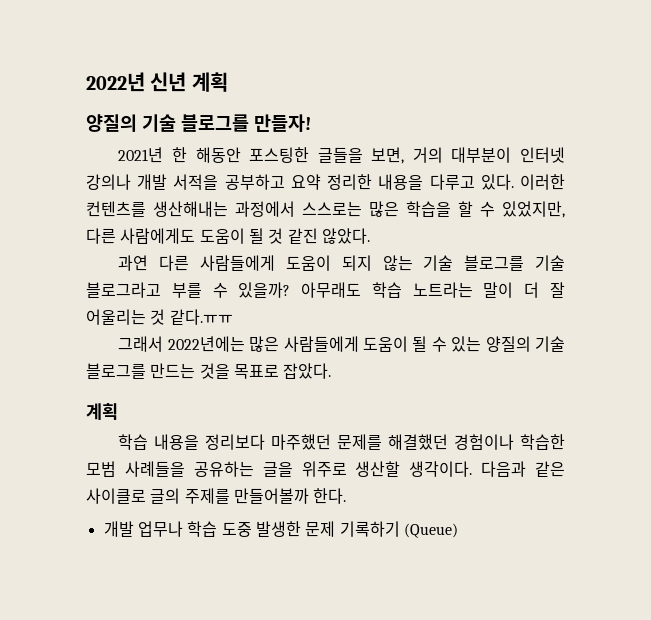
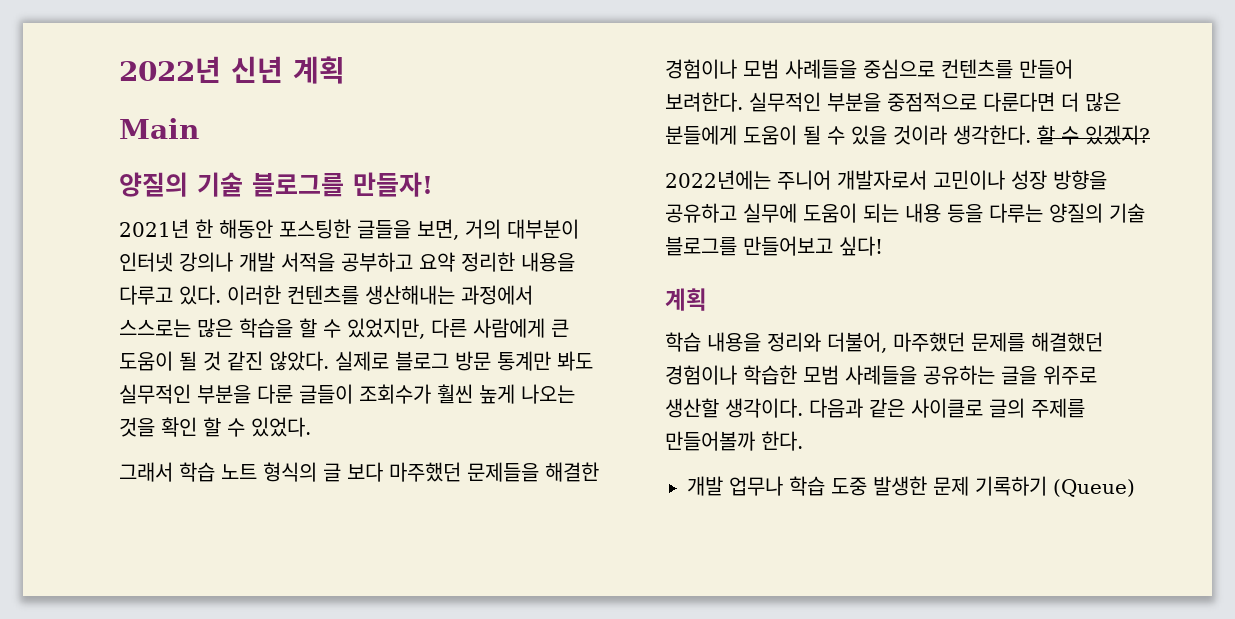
(228, 82) none -> [119,118,199,139] // Main
[120,228,196,244] 사람에게도 -> [473,318,569,338] 사람에게 큰
[118,255,565,271] [86,282,565,298] [86,309,233,325] [118,336,565,352] [86,363,332,379] // 과연 다른 사람들에게 도움이 되지 않는 기술 블로그를 기술 블로그라고 부를 수 있을까? 아무래도 학습 노트라는 말이 더 잘 어울리는 것 같다.ㅠㅠ // 그래서 2022년에는 많은 사람들에게 도움이 될 수 있는 양질의 기술 블로그를 만드는 것을 목표로 잡았다. -> [335,351,593,371] [119,384,575,404] [119,417,311,437] [119,462,599,482] [665,59,1073,79] [665,92,1121,112] [665,125,1150,145] [665,170,1107,190] [665,203,1145,223] [665,236,883,256] 실제로 블로그 방문 통계만 봐도 실무적인 부분을 다룬 글들이 조회수가 훨씬 높게 나오는 것을 확인 할 수 있었다. // 그래서 학습 노트 형식의 글 보다 마주했던 문제들을 해결한 경험이나 모범 사례들을 중심으로 컨텐츠를 만들어 보려한다. 실무적인 부분을 중점적으로 다룬다면 더 많은 분들에게 도움이 될 수 있을 것이라 생각한다. 할 수 있겠지? // 2022년에는 주니어 개발자로서 고민이나 성장 방향을 공유하고 실무에 도움이 되는 내용 등을 다루는 양질의 기술 블로그를 만들어보고 싶다!
[205,434,266,450] 정리보다 -> [767,332,887,353] 정리와 더불어,

